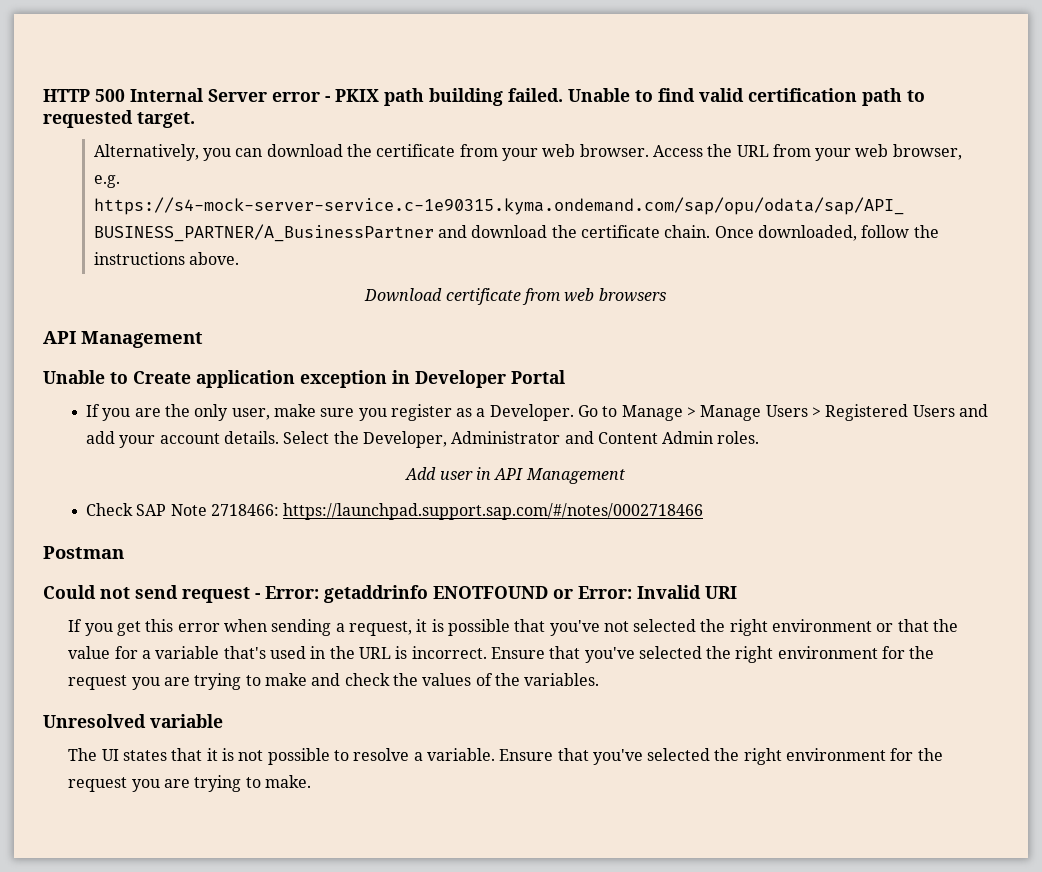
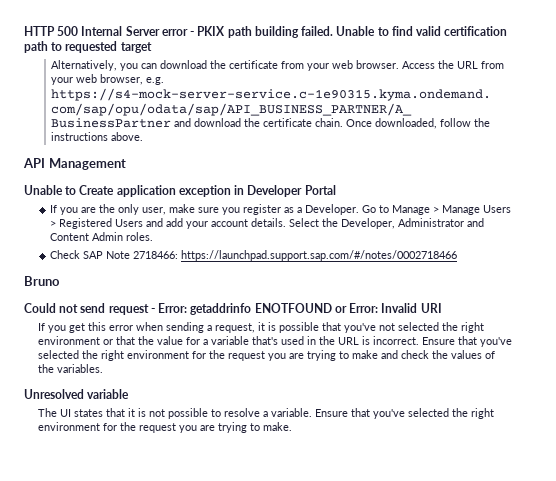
[137,112,195,128] target. -> [120,42,152,53] target
[364,288,666,305] // Download certificate from web browsers -> (144, 136) none
[405,467,625,484] // Add user in API Management -> (153, 236) none
[43,546,124,559] Postman -> [24,276,60,286] Bruno

